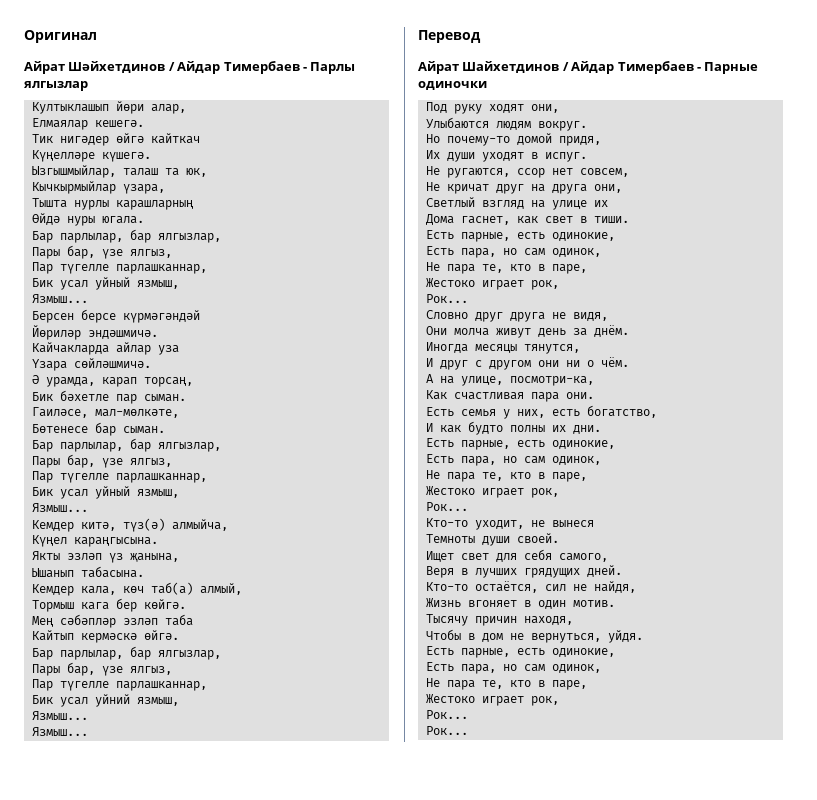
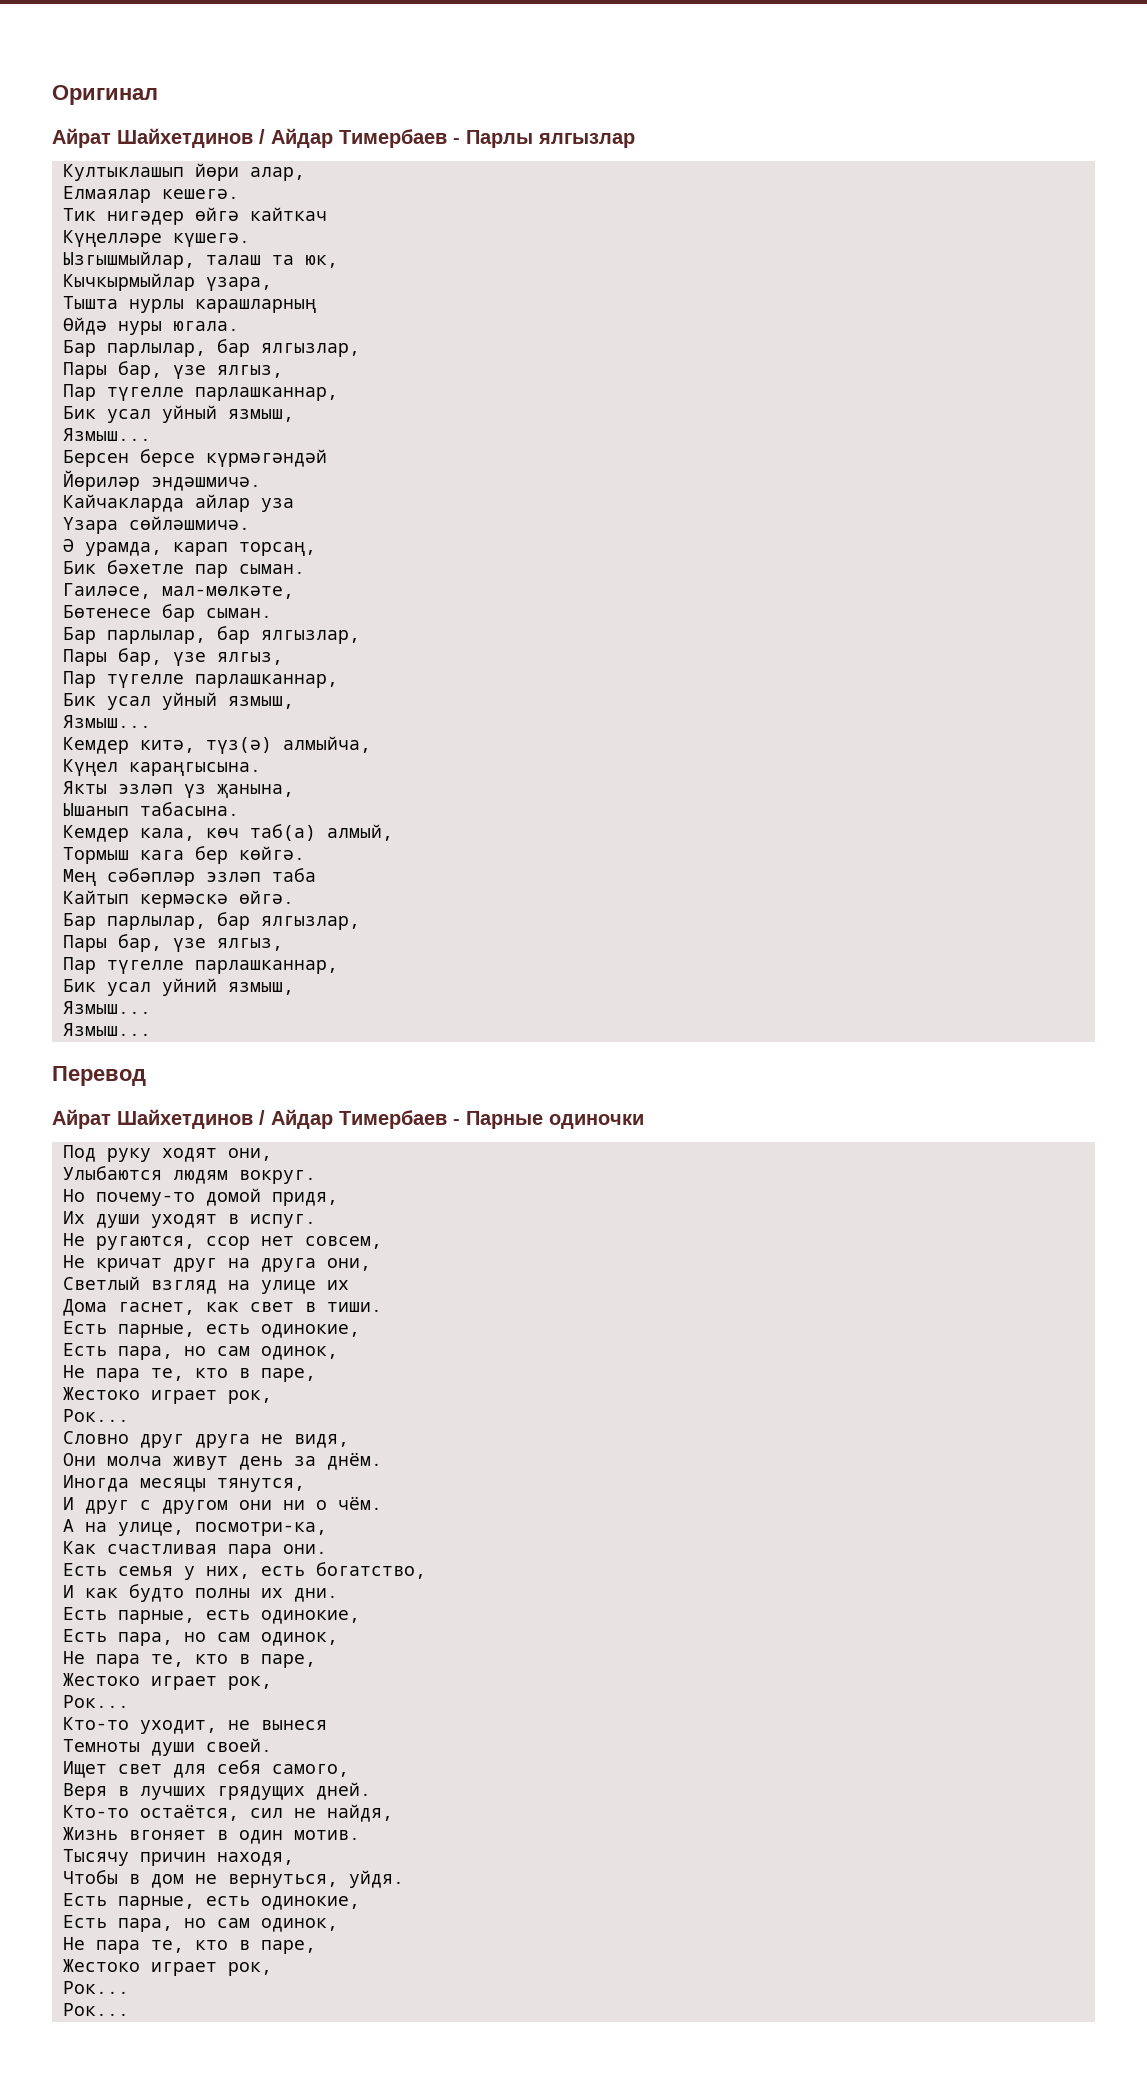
[68,61,166,73] Шәйхетдинов -> [117,128,253,148] Шайхетдинов

